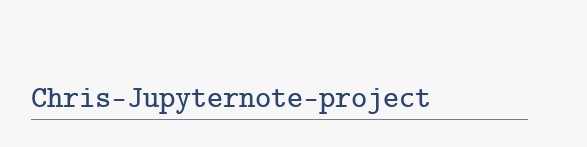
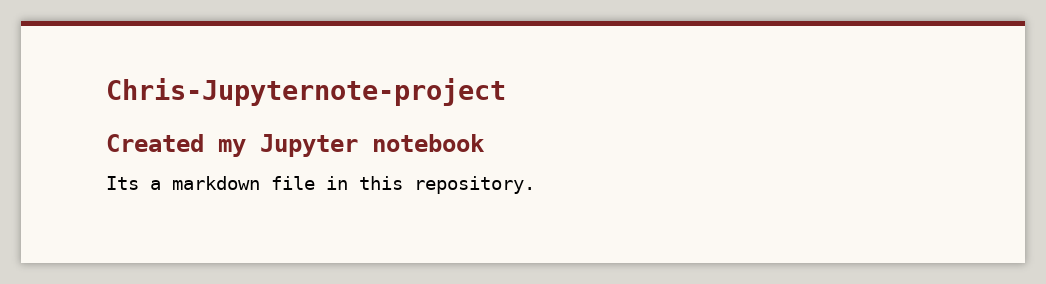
(431, 101) none -> [106,134,485,157] [106,176,535,194] // Created my Jupyter notebook // Its a markdown file in this repository.

